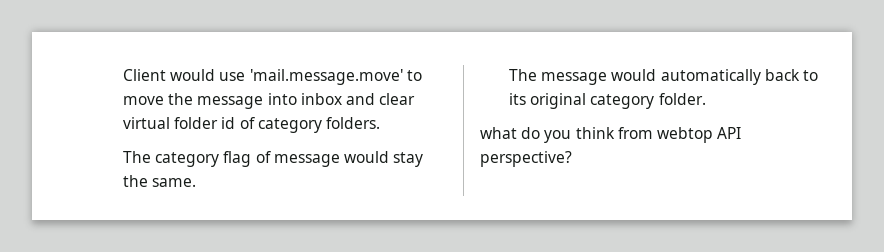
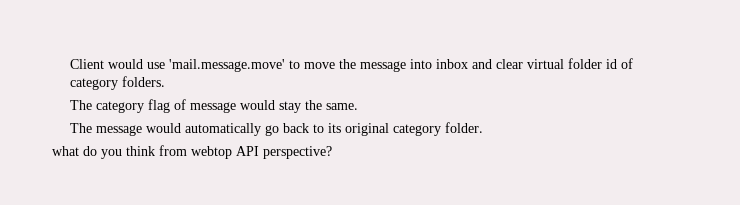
(761, 77) none -> [265,125,280,136] go

